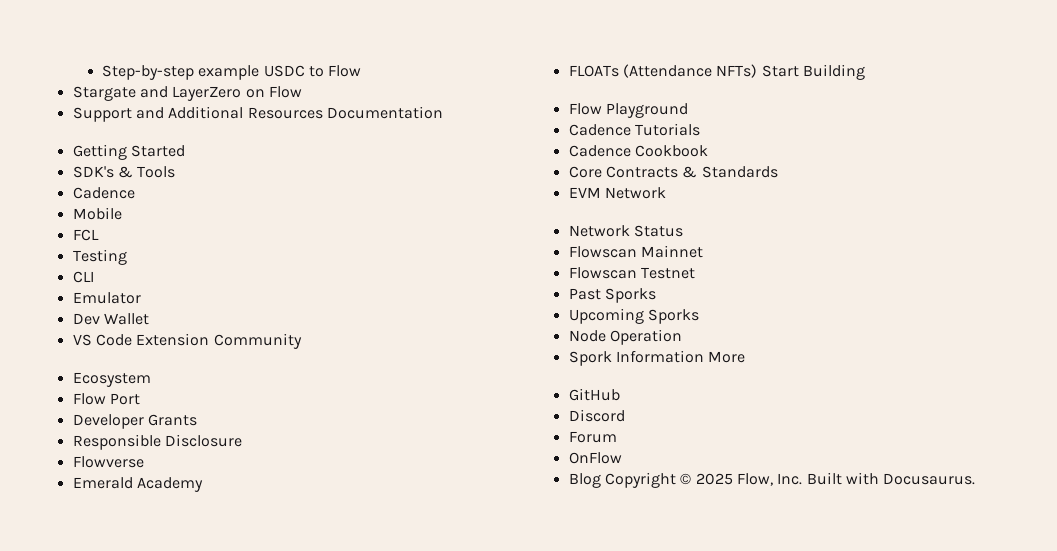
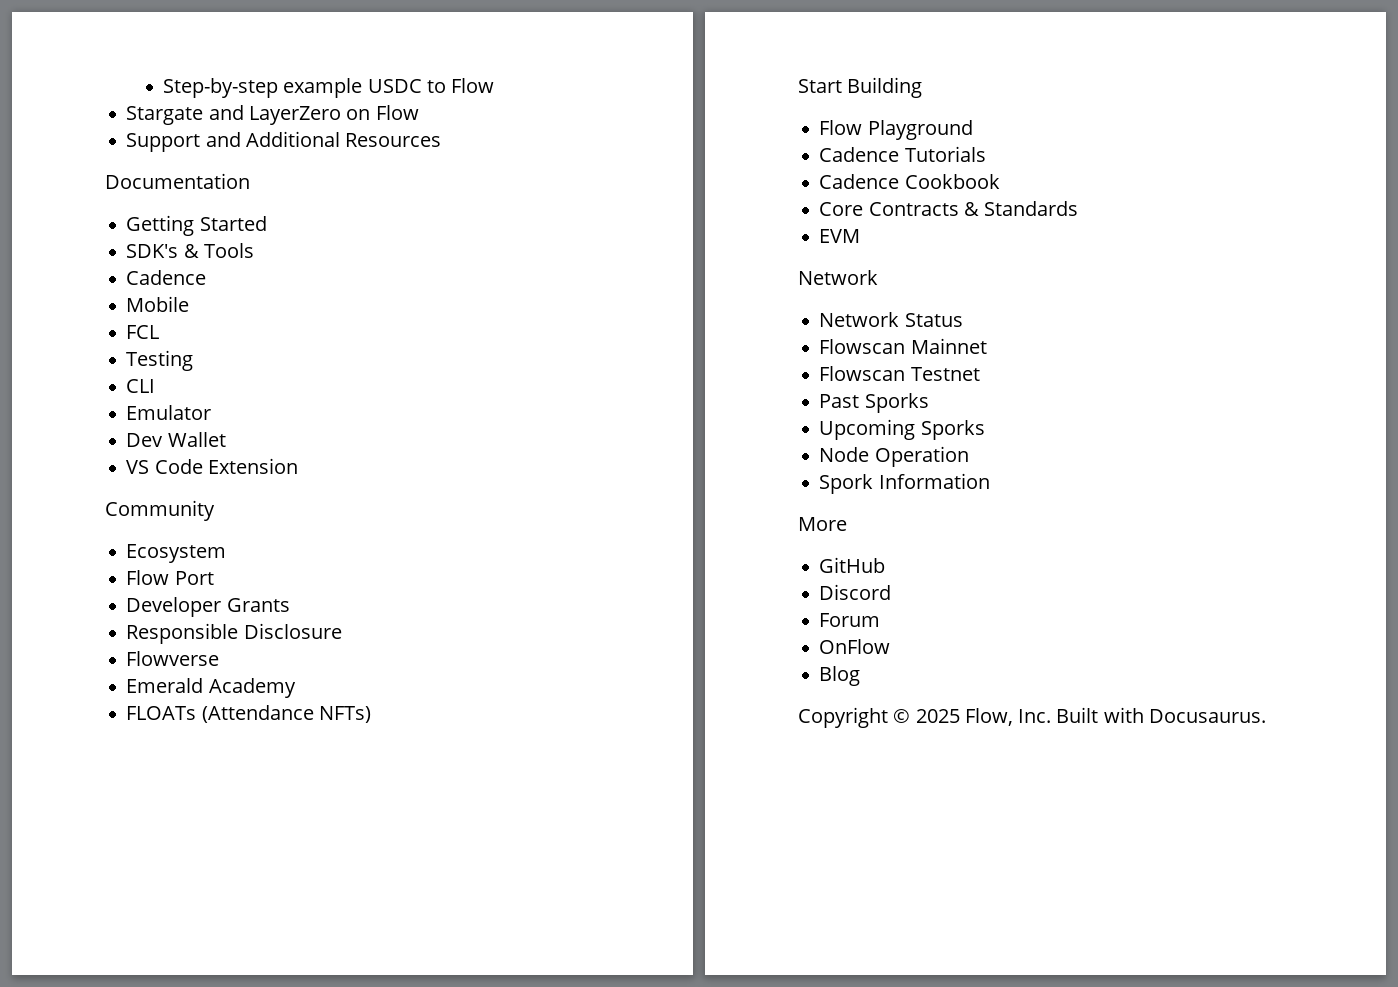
(323, 113) none -> (442, 140) //
(210, 339) none -> (298, 466) //
(758, 71) none -> (371, 714) //
(601, 192) none -> (861, 236) //
(704, 356) none -> (990, 481) //
(601, 480) none -> (861, 676) //

